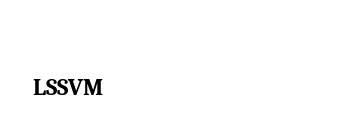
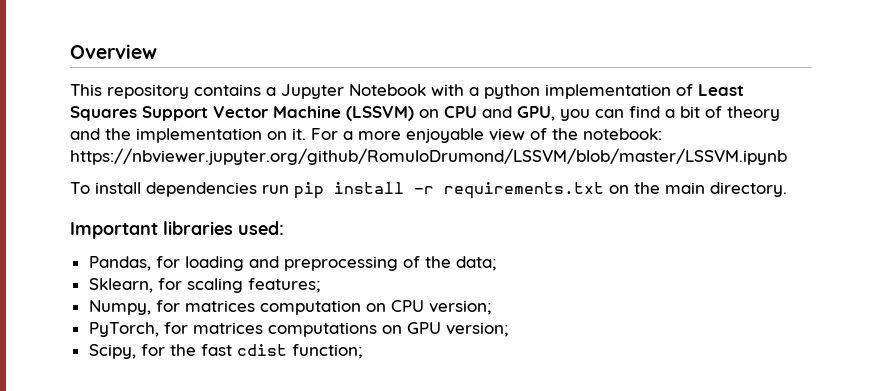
[33,79,103,95] LSSVM -> [70,44,157,59] [70,84,744,99] [70,106,780,121] [70,128,662,143] [70,148,787,165] [70,182,787,199] [70,221,284,239] [88,256,496,271] [88,278,320,293] [88,300,491,315] [88,322,508,337] [88,344,362,359] Overview // This repository contains a Jupyter Notebook with a python implementation of Least Squares Support Vector Machine (LSSVM) on CPU and GPU, you can find a bit of theory and the implementation on it. For a more enjoyable view of the notebook: https://nbviewer.jupyter.org/github/RomuloDrumond/LSSVM/blob/master/LSSVM.ipynb // To install dependencies run pip install -r requirements.txt on the main directory. // Important libraries used: // Pandas, for loading and preprocessing of the data; // Sklearn, for scaling features; // Numpy, for matrices computation on CPU version; // PyTorch, for matrices computations on GPU version; // Scipy, for the fast cdist function;

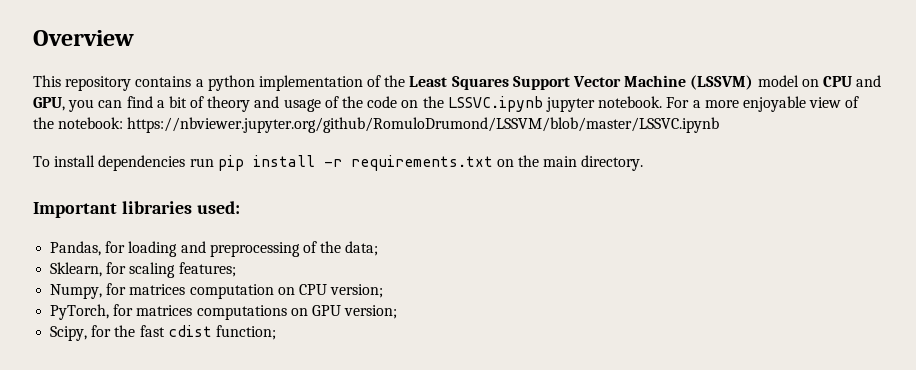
[281,84,479,99] Jupyter Notebook with a -> (204, 83) none
(693, 90) none -> [384,75,406,87] the
(414, 113) none -> [757,75,799,87] model
[105,128,306,143] the implementation on it. -> [283,96,663,112] usage of the code on the LSSVC.ipynb jupyter notebook.
[70,148,787,165] https://nbviewer.jupyter.org/github/RomuloDrumond/LSSVM/blob/master/LSSVM.ipynb -> [127,117,720,133] https://nbviewer.jupyter.org/github/RomuloDrumond/LSSVM/blob/master/LSSVC.ipynb

